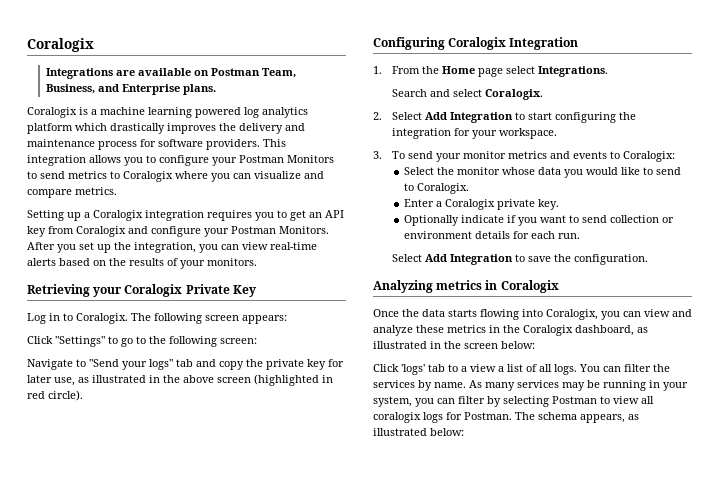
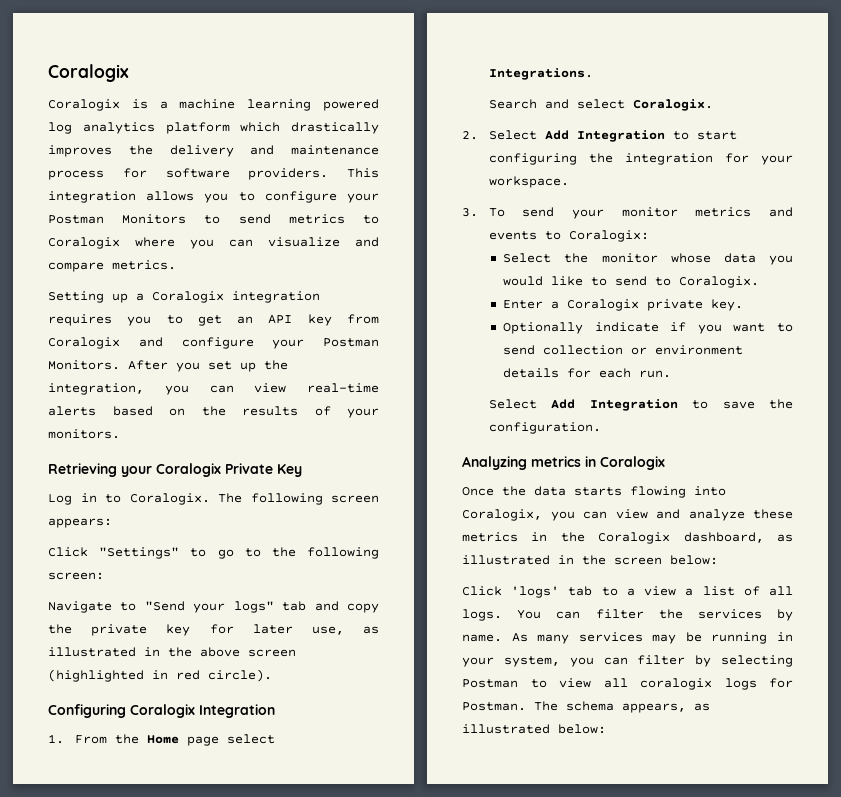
[27,38,94,52] [45,68,296,79] [45,84,216,95] Coralogix // Integrations are available on Postman Team, Business, and Enterprise plans. -> [48,64,129,82] Coralogix

